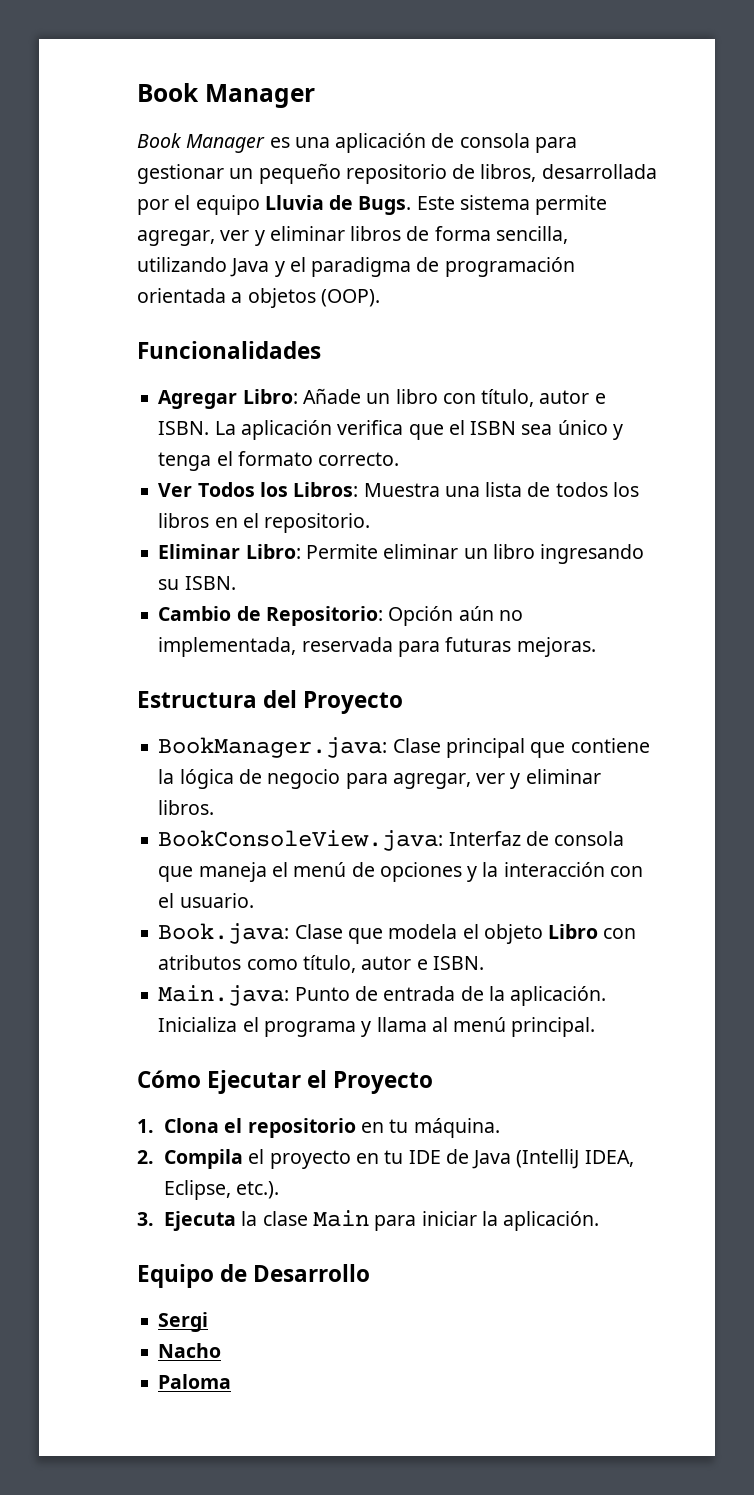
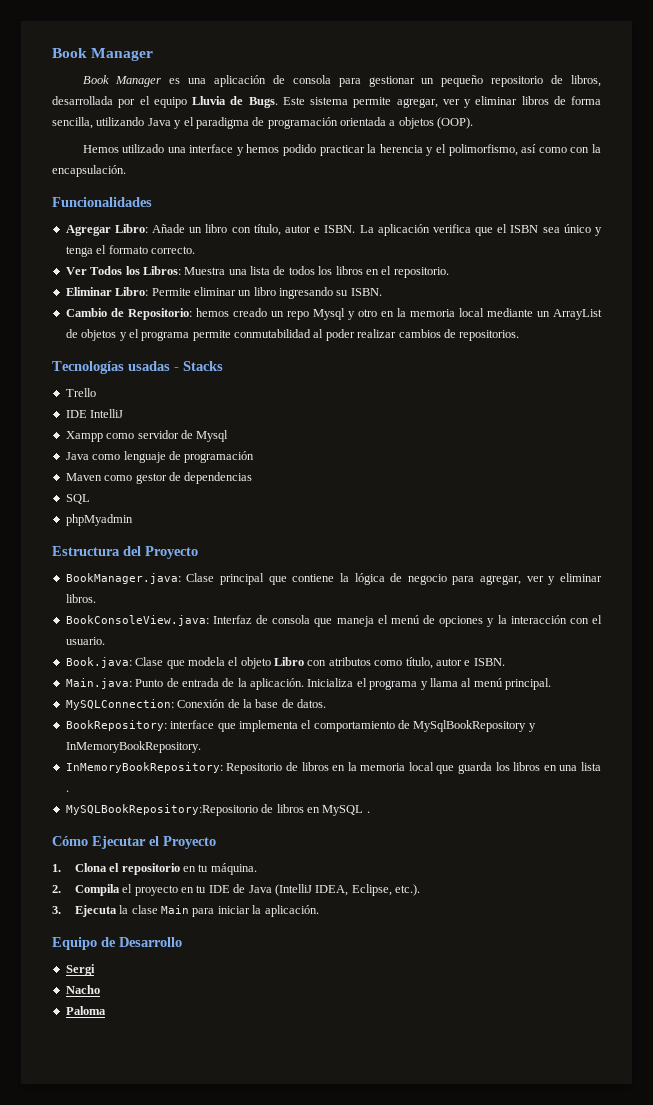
(380, 298) none -> [82,144,601,156] [52,165,126,177] // Hemos utilizado una interface y hemos podido practicar la herencia y el polimorfismo, así como con la encapsulación.
[388,606,523,626] [158,637,596,657] Opción aún no implementada, reservada para futuras mejoras. -> [195,308,602,320] [65,329,520,341] [52,361,223,374] [65,388,96,397] [65,409,124,418] [65,430,229,442] [65,451,255,463] [65,472,253,484] [65,494,90,504] [65,514,133,526] hemos creado un repo Mysql y otro en la memoria local mediante un ArrayList de objetos y el programa permite conmutabilidad al poder realizar cambios de repositorios. // Tecnologías usadas - Stacks // Trello // IDE IntelliJ // Xampp como servidor de Mysql // Java como lenguaje de programación // Maven como gestor de dependencias // SQL // phpMyadmin
(596, 1027) none -> [65,699,326,710] [65,720,536,732] [65,741,201,753] [65,762,602,774] [65,790,69,792] [65,804,370,816] // MySQLConnection: Conexión de la base de datos. // BookRepository: interface que implementa el comportamiento de MySqlBookRepository y InMemoryBookRepository. // InMemoryBookRepository: Repositorio de libros en la memoria local que guarda los libros en una lista . // MySQLBookRepository:Repositorio de libros en MySQL .

